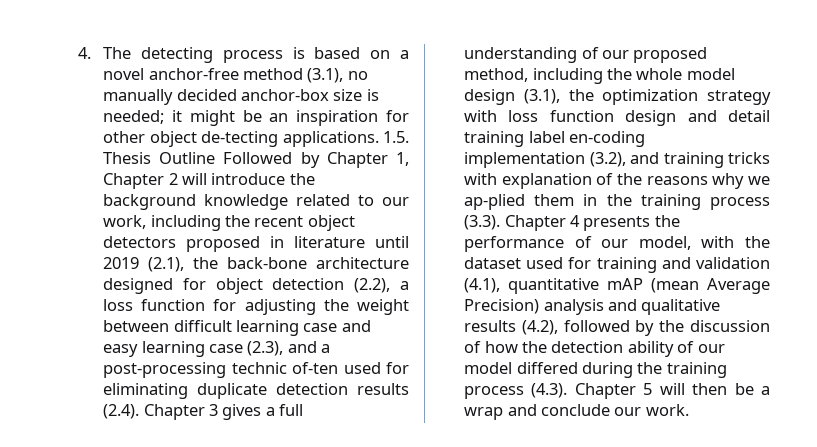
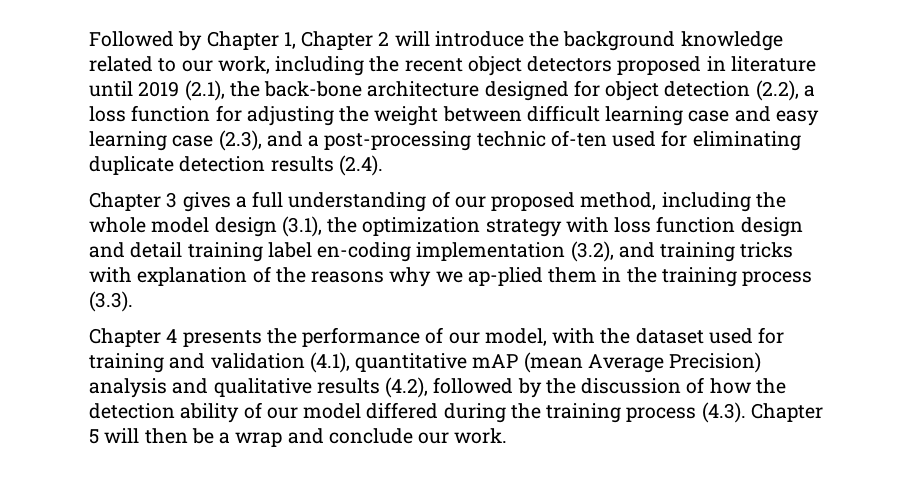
[78,47,409,63] [103,68,368,83] [103,89,379,105] [103,110,410,126] [103,131,410,147] [103,152,216,164] 4. The detecting process is based on a novel anchor-free method (3.1), no manually decided anchor-box size is needed; it might be an inspiration for other object de-tecting applications. 1.5. Thesis Outline -> (89, 39) none
(140, 411) none -> (383, 165) //
(501, 222) none -> (133, 301) //

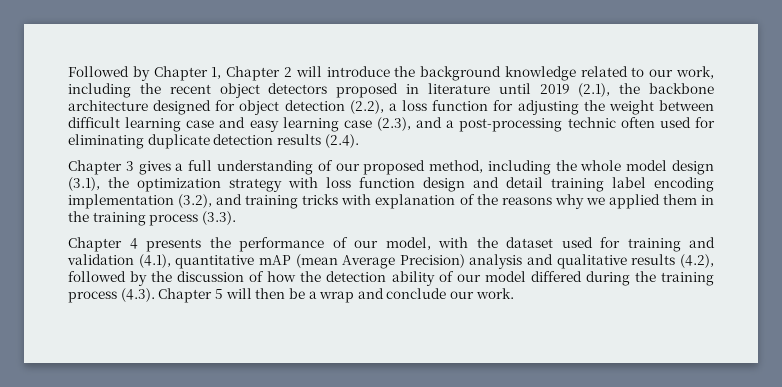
[264,81,363,97] back-bone -> [649,83,714,94] backbone
[550,130,607,147] of-ten -> [620,117,655,128] often
[317,242,412,262] en-coding -> [654,177,714,192] encoding
[467,267,543,286] ap-plied -> [608,194,660,209] applied

